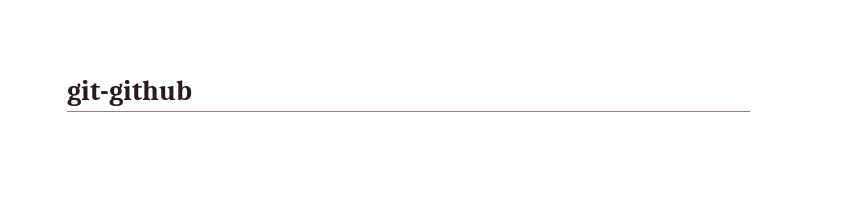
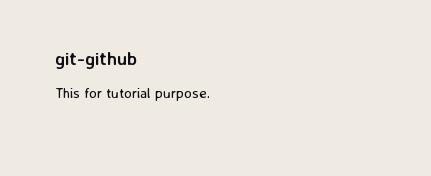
(192, 93) none -> [55,88,210,101] // This for tutorial purpose.

